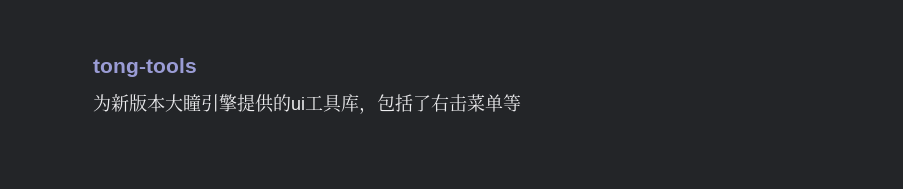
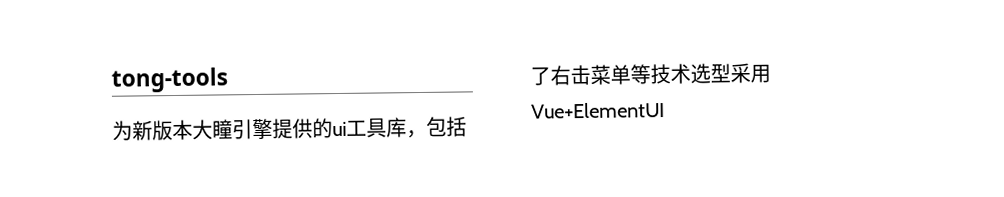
(521, 103) none -> [650,62,771,85] [531,102,665,119] 技术选型采用Vue+ElementUI

